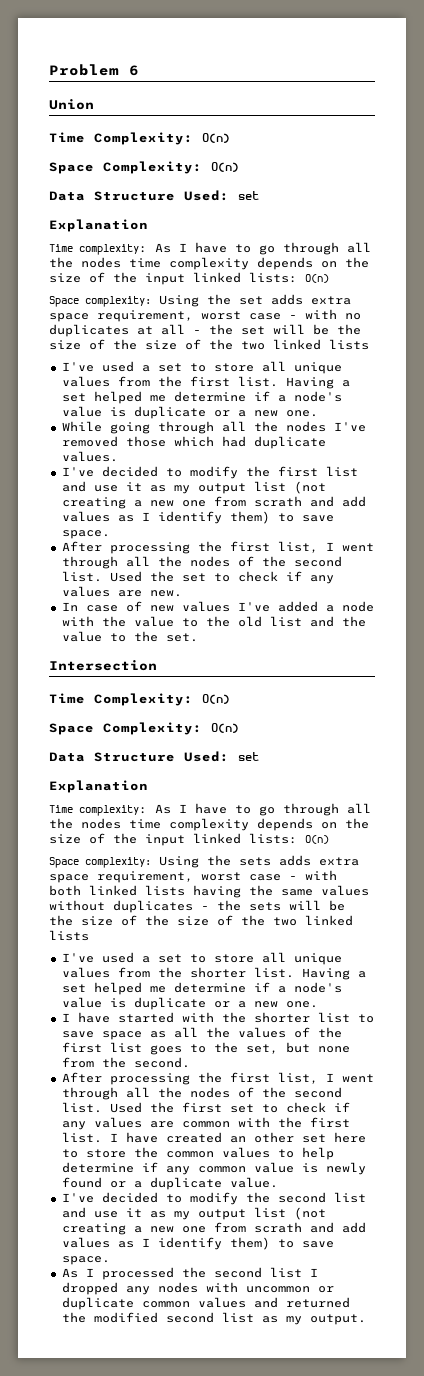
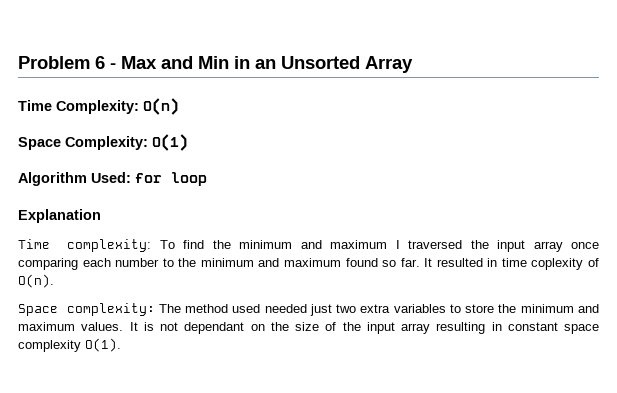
[49,99,94,110] [49,132,230,145] [49,161,239,174] [49,190,259,201] [49,219,148,232] [49,242,371,255] [49,257,369,270] [49,272,329,285] [49,294,351,307] [49,309,361,322] [49,324,361,337] [49,339,369,350] [61,361,342,374] [61,376,350,389] [61,391,342,404] [61,406,318,419] [61,421,366,434] [61,436,326,449] [61,451,118,462] [61,466,358,479] [61,481,326,494] [61,496,366,509] [61,511,334,524] [61,530,110,539] [61,541,374,554] [61,556,342,569] [61,571,334,584] [61,586,182,597] [61,601,374,612] [61,616,366,627] [61,631,198,642] [49,660,157,671] [49,693,230,706] [49,722,239,735] [49,751,259,762] [49,780,148,793] [49,803,371,816] [49,818,369,831] [49,833,329,846] [49,855,359,868] [49,870,337,883] [49,885,369,898] [49,900,345,913] [49,915,353,926] [49,930,89,941] [61,952,342,965] [61,967,366,980] [61,982,342,995] [61,997,318,1010] [61,1012,374,1023] [61,1027,342,1040] [61,1042,350,1055] [61,1057,190,1068] [61,1072,374,1085] [61,1087,342,1100] [61,1102,350,1113] [61,1117,350,1130] [61,1132,366,1143] [61,1147,334,1160] [61,1162,366,1175] [61,1177,278,1190] [61,1192,366,1205] [61,1207,326,1220] [61,1222,366,1235] [61,1237,334,1250] [61,1256,110,1265] [61,1267,318,1280] [61,1282,334,1295] [61,1297,350,1310] [61,1312,366,1325] // Union // Time Complexity: O(n) // Space Complexity: O(n) // Data Structure Used: set // Explanation // Time complexity: As I have to go through all the nodes time complexity depends on the size of the input linked lists: O(n) // Space complexity: Using the set adds extra space requirement, worst case - with no duplicates at all - the set will be the size of the size of the two linked lists // I've used a set to store all unique values from the first list. Having a set helped me determine if a node's value is duplicate or a new one. // While going through all the nodes I've removed those which had duplicate values. // I've decided to modify the first list and use it as my output list (not creating a new one from scrath and add values as I identify them) to save space. // After processing the first list, I went through all the nodes of the second list. Used the set to check if any values are new. // In case of new values I've added a node with the value to the old list and the value to the set. // Intersection // Time Complexity: O(n) // Space Complexity: O(n) // Data Structure Used: set // Explanation // Time complexity: As I have to go through all the nodes time complexity depends on the size of the input linked lists: O(n) // Space complexity: Using the sets adds extra space requirement, worst case - with both linked lists having the same values without duplicates - the sets will be the size of the size of the two linked lists // I've used a set to store all unique values from the shorter list. Having a set helped me determine if a node's value is duplicate or a new one. // I have started with the shorter list to save space as all the values of the first list goes to the set, but none from the second. // After processing the first list, I went through all the nodes of the second list. Used the first set to check if any values are common with the first list. I have created an other set here to store the common values to help determine if any common value is newly found or a duplicate value. // I've decided to modify the second list and use it as my output list (not creating a new one from scrath and add values as I identify them) to save space. // As I processed the second list I dropped any nodes with uncommon or duplicate common values and returned the modified second list as my output. -> [110,56,413,73] [18,98,179,115] [18,134,188,151] [18,172,207,186] [18,209,101,223] [18,239,599,252] [18,258,599,270] [18,274,54,288] [18,303,599,316] [18,322,599,334] [18,338,121,352] - Max and Min in an Unsorted Array // Time Complexity: O(n) // Space Complexity: O(1) // Algorithm Used: for loop // Explanation // Time complexity: To find the minimum and maximum I traversed the input array once comparing each number to the minimum and maximum found so far. It resulted in time coplexity of O(n). // Space complexity: The method used needed just two extra variables to store the minimum and maximum values. It is not dependant on the size of the input array resulting in constant space complexity O(1).

